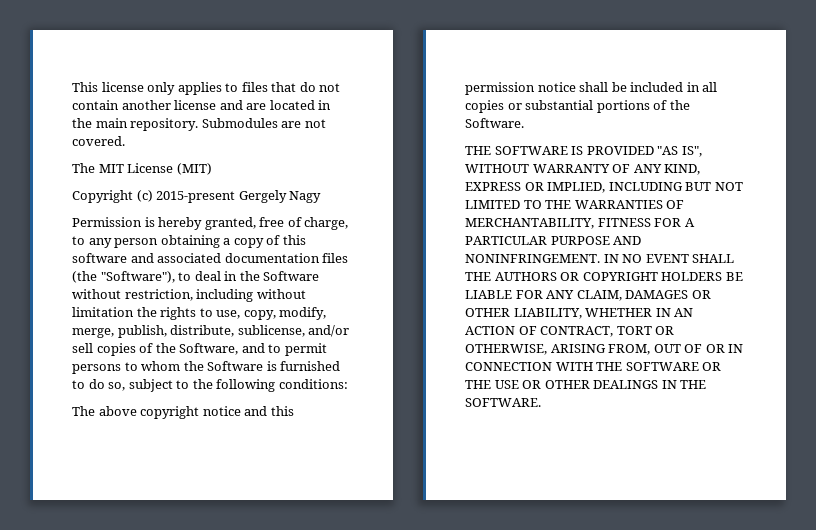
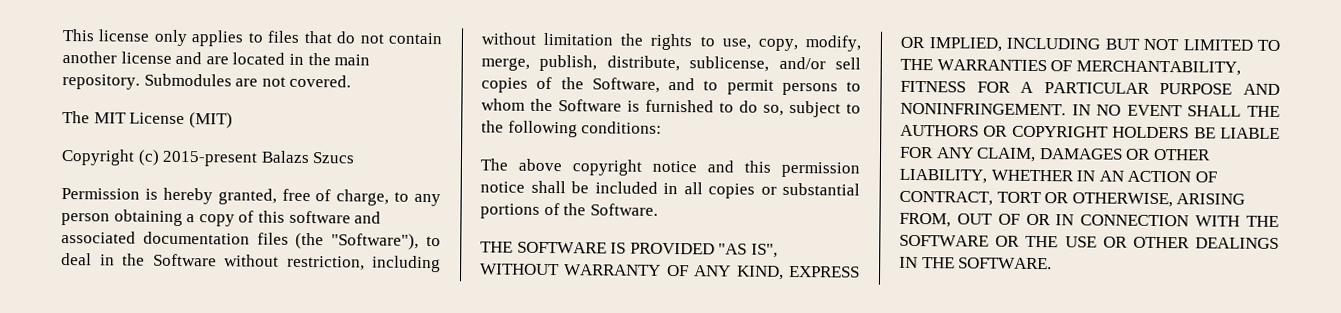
[238,190,322,203] Gergely Nagy -> [260,150,356,164] Balazs Szucs

